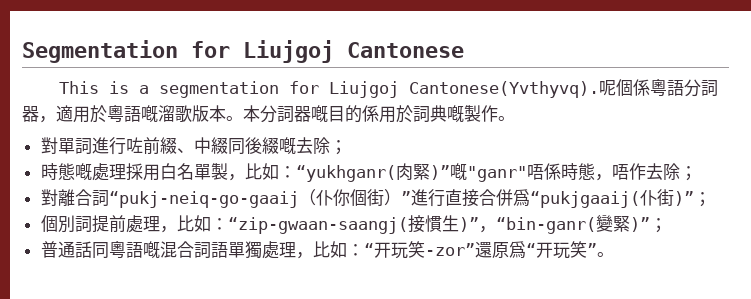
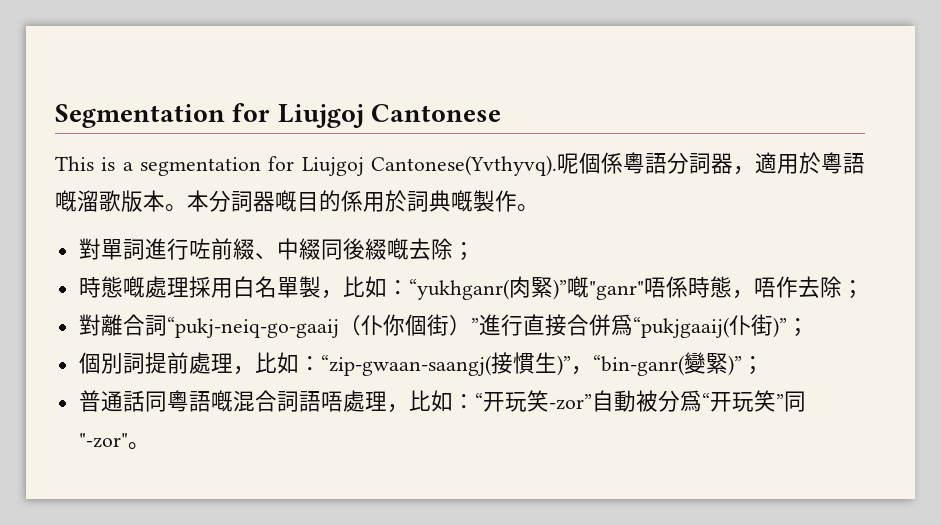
[227,241,262,259] 單獨 -> [320,391,343,412] 唔
[474,241,509,258] 還原 -> [591,390,680,412] 自動被分
(597, 249) none -> [783,391,806,412] [78,433,128,448] 同"-zor"

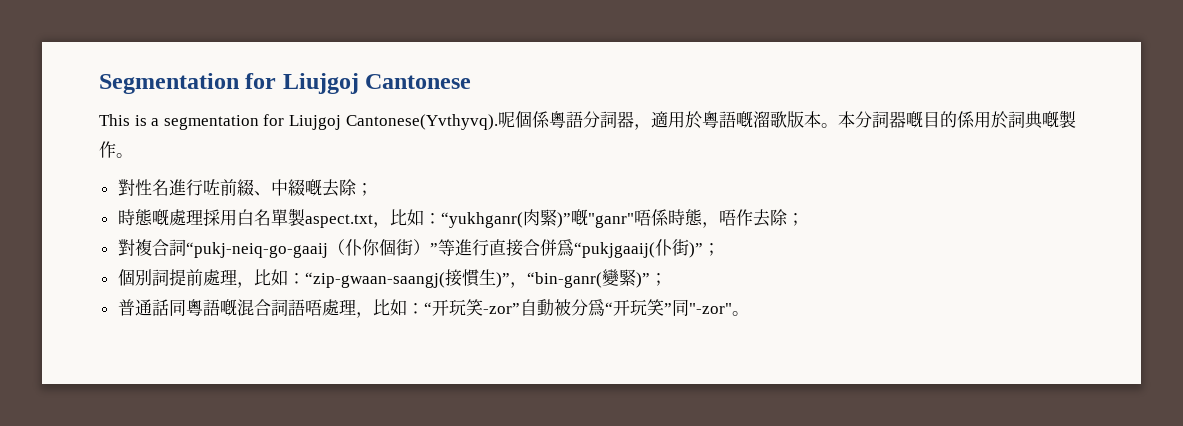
[100,239,145,260] 單詞 -> [134,179,169,196] 性名
[320,238,387,260] 同後綴 -> (305, 187) none
(321, 287) none -> [304,214,373,228] aspect.txt
[100,314,123,336] 離 -> [134,239,152,256] 複
(479, 325) none -> [437,239,455,256] 等

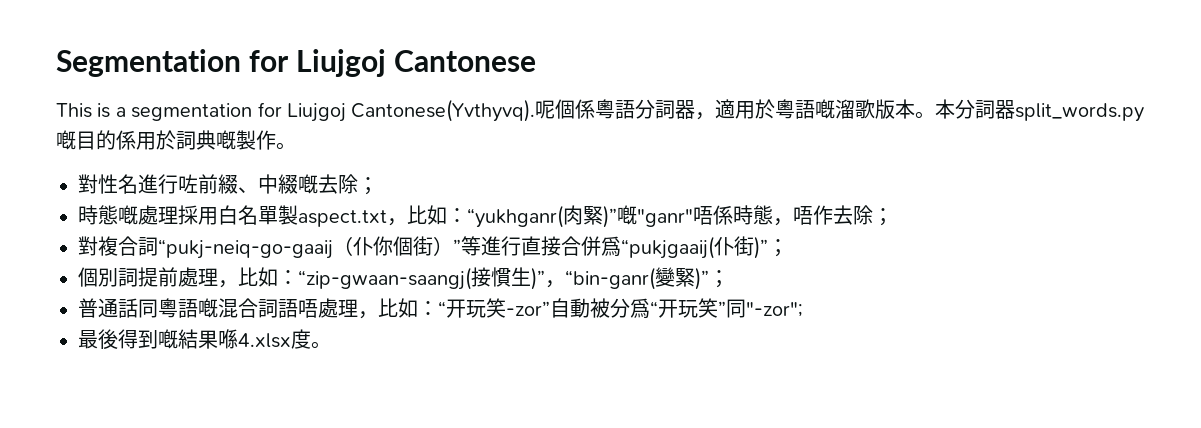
(906, 119) none -> [1015,103,1145,122] split_words.py
[688,303,732,314] "-zor" -> [746,302,803,317] [78,329,311,349] "-zor"; // 最後得到嘅結果喺4.xlsx度

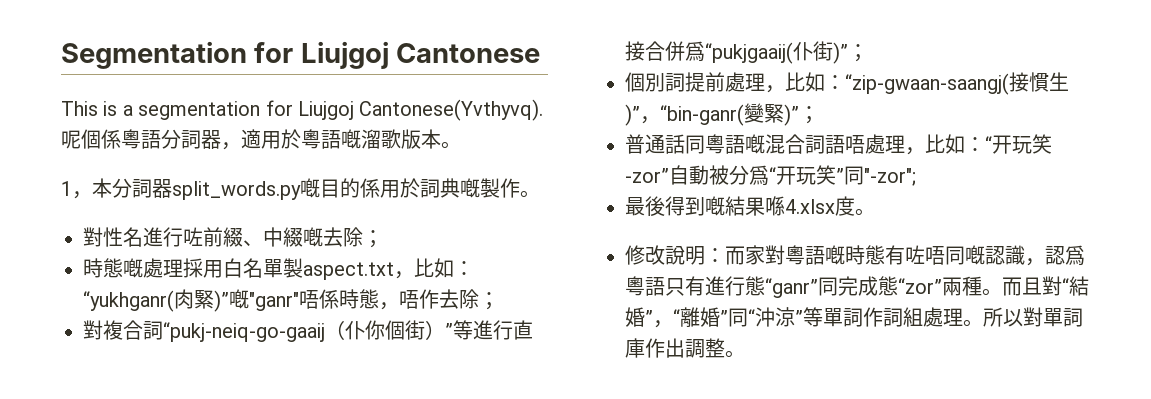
(936, 115) none -> [61,181,92,199] // 1，
(331, 345) none -> [625,245,1085,266] [625,276,1089,298] [625,307,1083,328] [625,338,745,358] // 修改說明：而家對粵語嘅時態有咗唔同嘅認識，認爲粵語只有進行態“ganr”同完成態“zor”兩種。而且對“結婚”，“離婚”同“沖涼”等單詞作詞組處理。所以對單詞庫作出調整。

